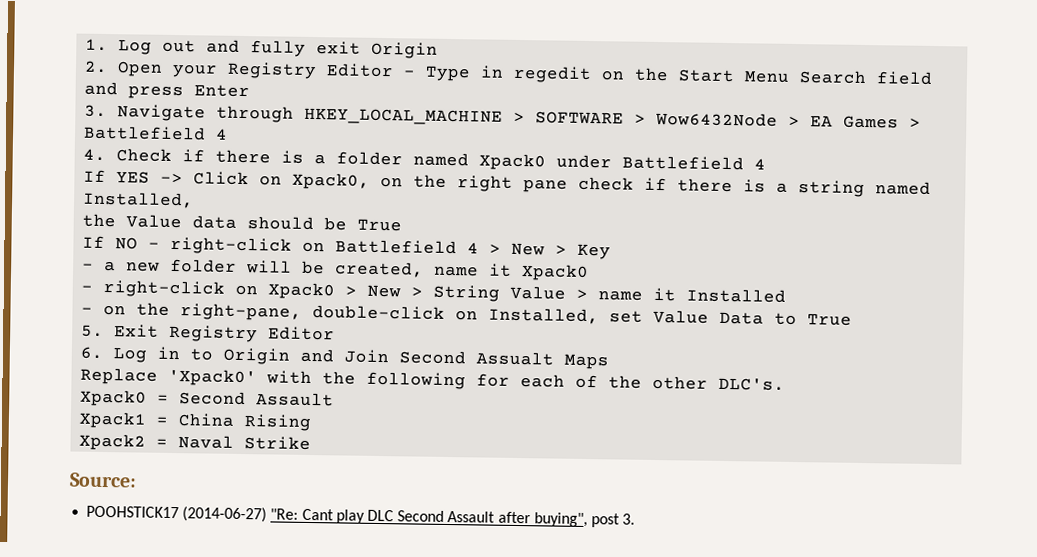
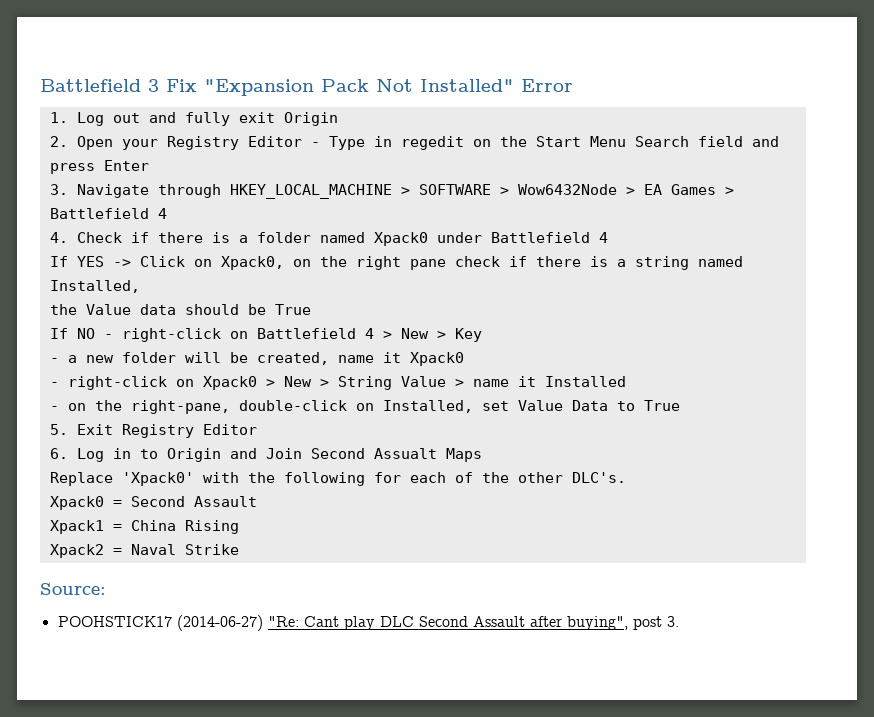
(85, 45) none -> [40,79,573,96] Battlefield 3 Fix "Expansion Pack Not Installed" Error //

